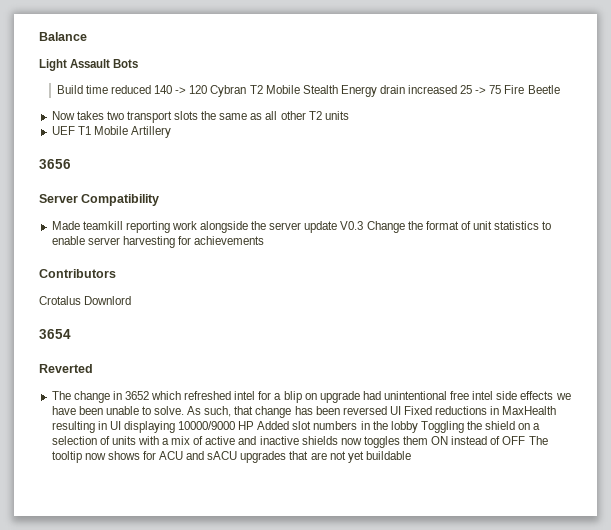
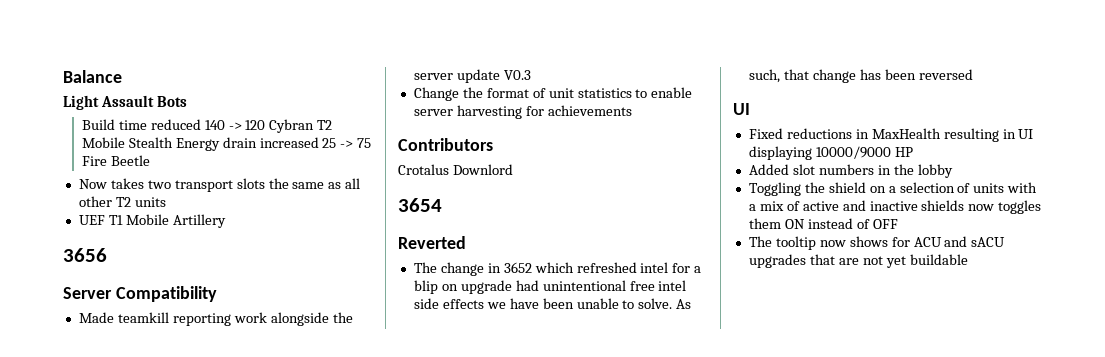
(364, 225) none -> (531, 75) //
[389,406,401,415] UI -> [733,103,750,115] // UI //
(255, 425) none -> (913, 152) //
(418, 427) none -> (953, 171) //
(526, 440) none -> (898, 224) //

